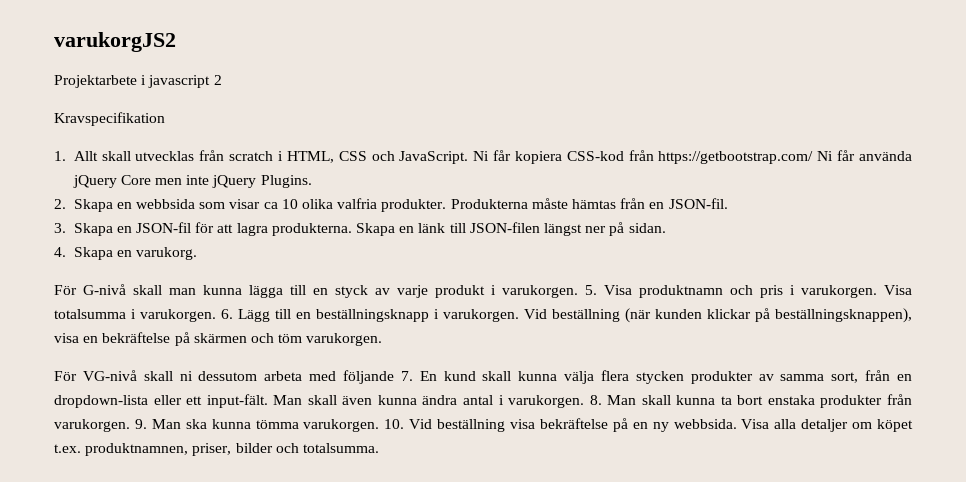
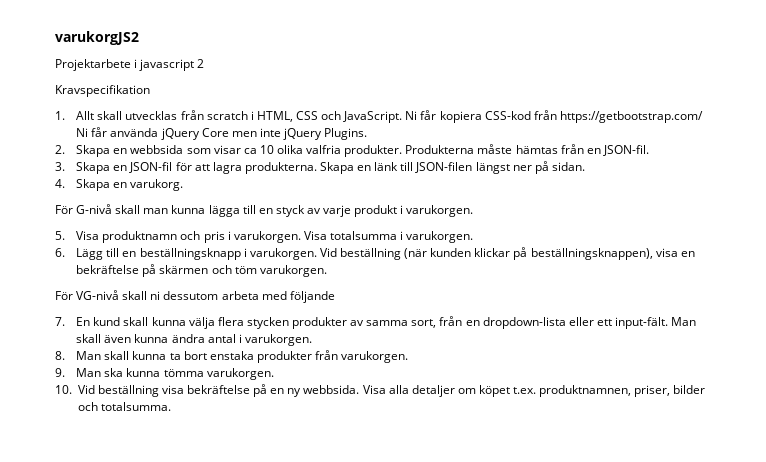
(578, 291) none -> (474, 211) //
(216, 315) none -> (474, 237) //
(394, 377) none -> (335, 297) //
(585, 401) none -> (312, 340) //
(130, 425) none -> (409, 357) //
(380, 425) none -> (274, 374) //

